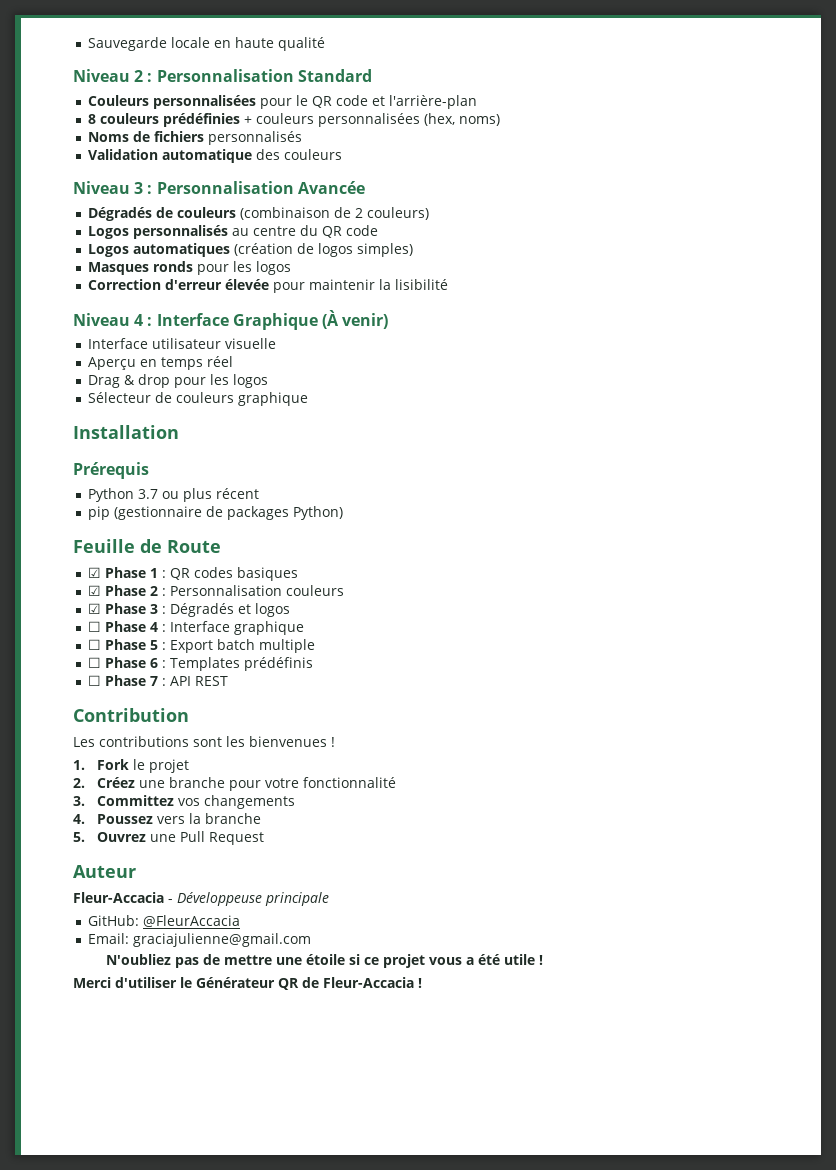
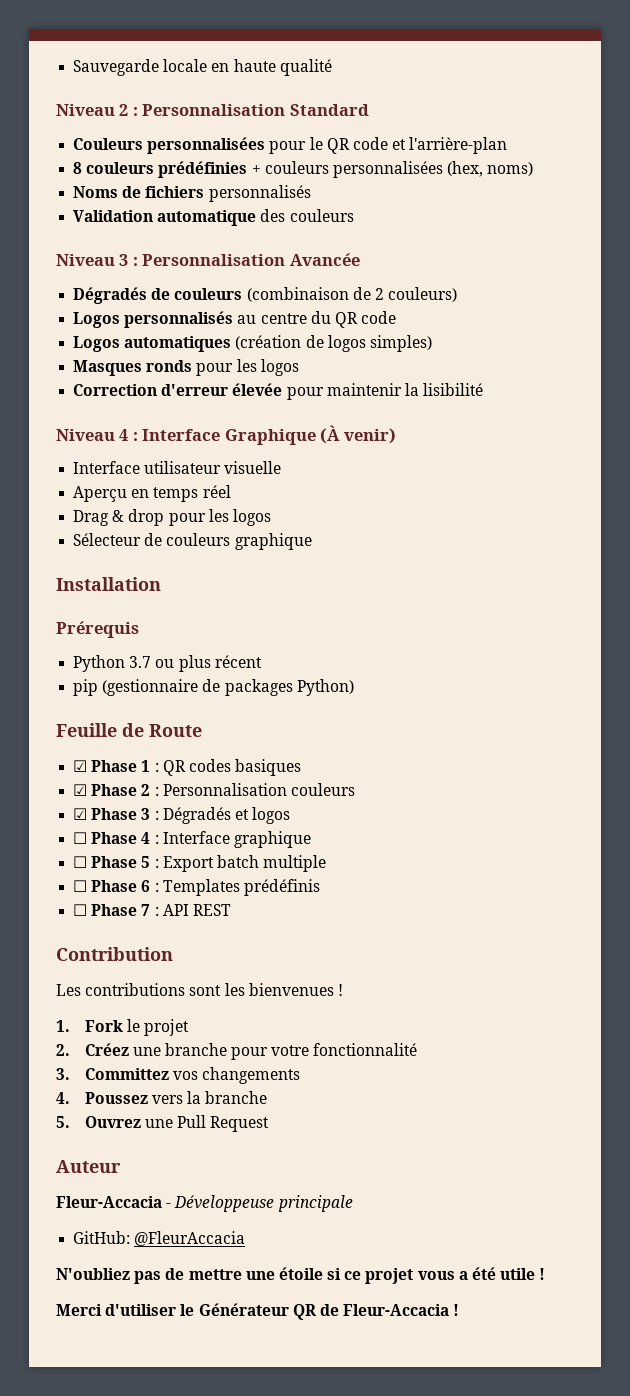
[87,933,311,947] // Email: graciajulienne@gmail.com -> (246, 1238) none

